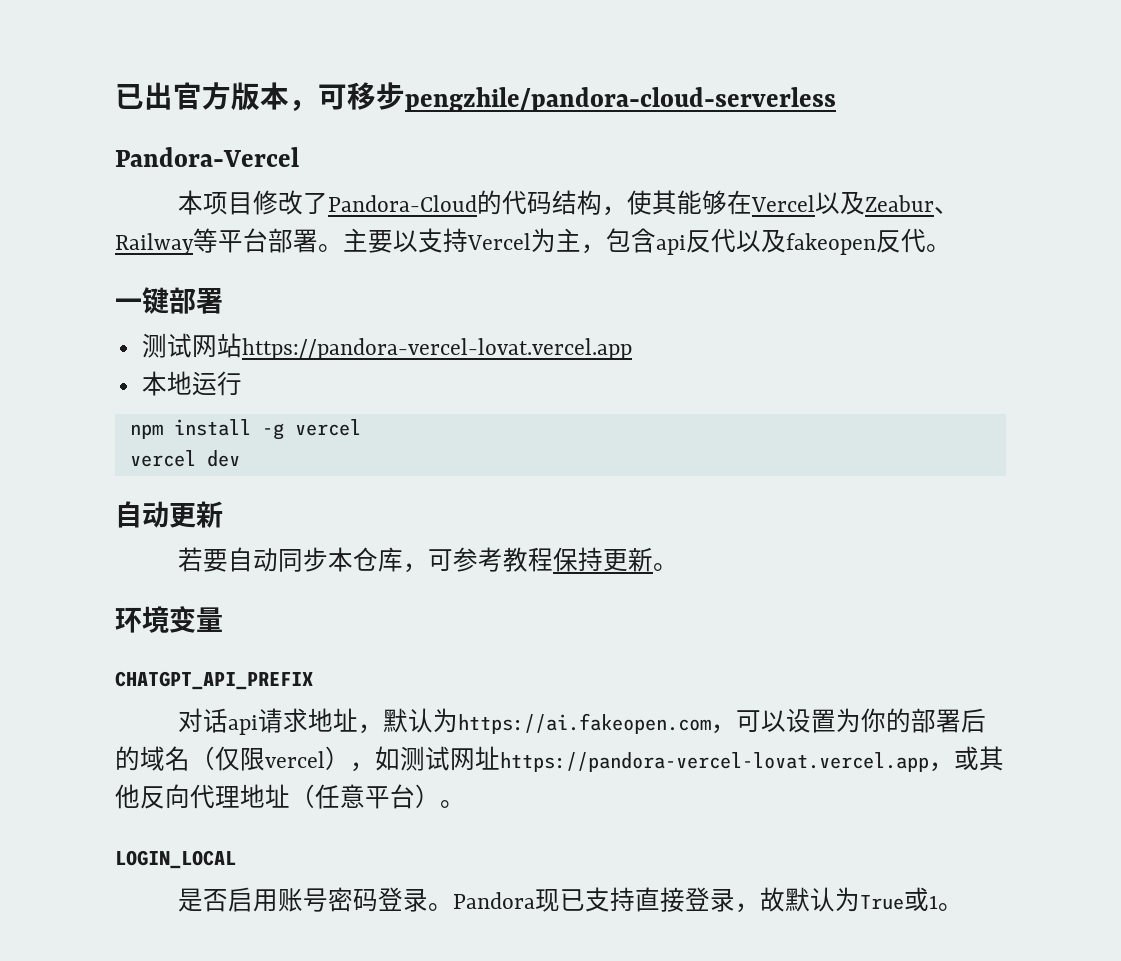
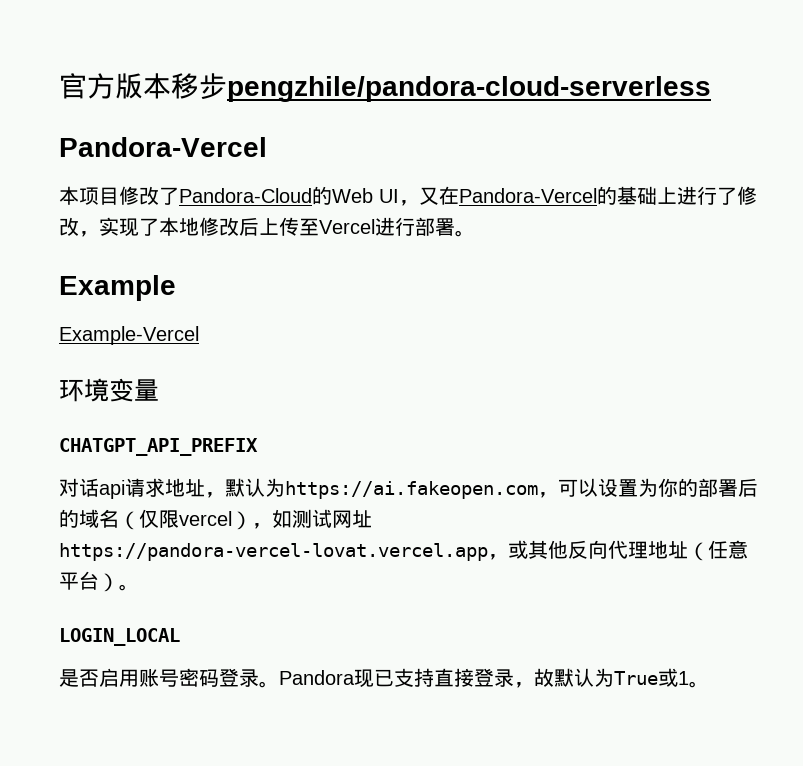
[115,82,173,110] 已出 -> (59, 86) none
[289,84,347,112] ，可 -> (171, 86) none
[501,190,959,216] [115,228,951,255] [115,287,223,314] [141,333,632,360] [141,371,242,396] [129,419,361,440] [129,450,240,467] [115,501,223,528] [177,547,678,573] 代码结构，使其能够在Vercel以及Zeabur、Railway等平台部署。主要以支持Vercel为主，包含api反代以及fakeopen反代。 // 一键部署 // 测试网站https://pandora-vercel-lovat.vercel.app // 本地运行 // npm install -g vercel // vercel dev // 自动更新 // 若要自动同步本仓库，可参考教程保持更新。 -> [332,186,757,206] [59,217,475,237] [59,275,176,301] [59,326,199,345] Web UI，又在Pandora-Vercel的基础上进行了修改，实现了本地修改后上传至Vercel进行部署。 // Example // Example-Vercel

